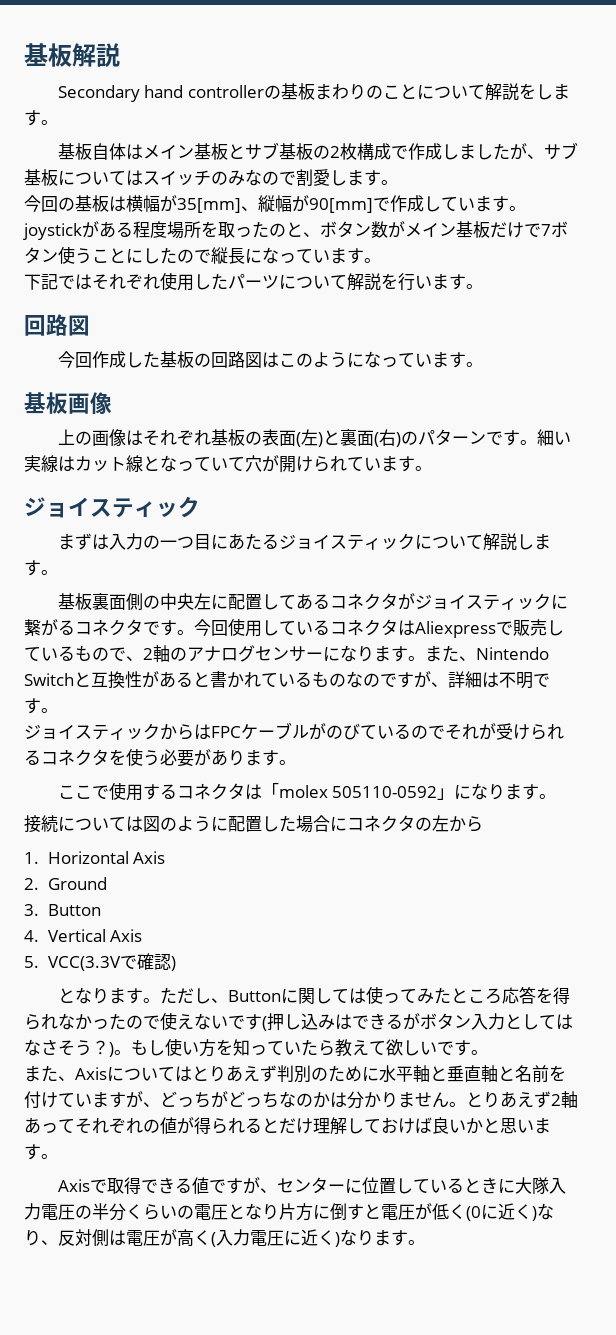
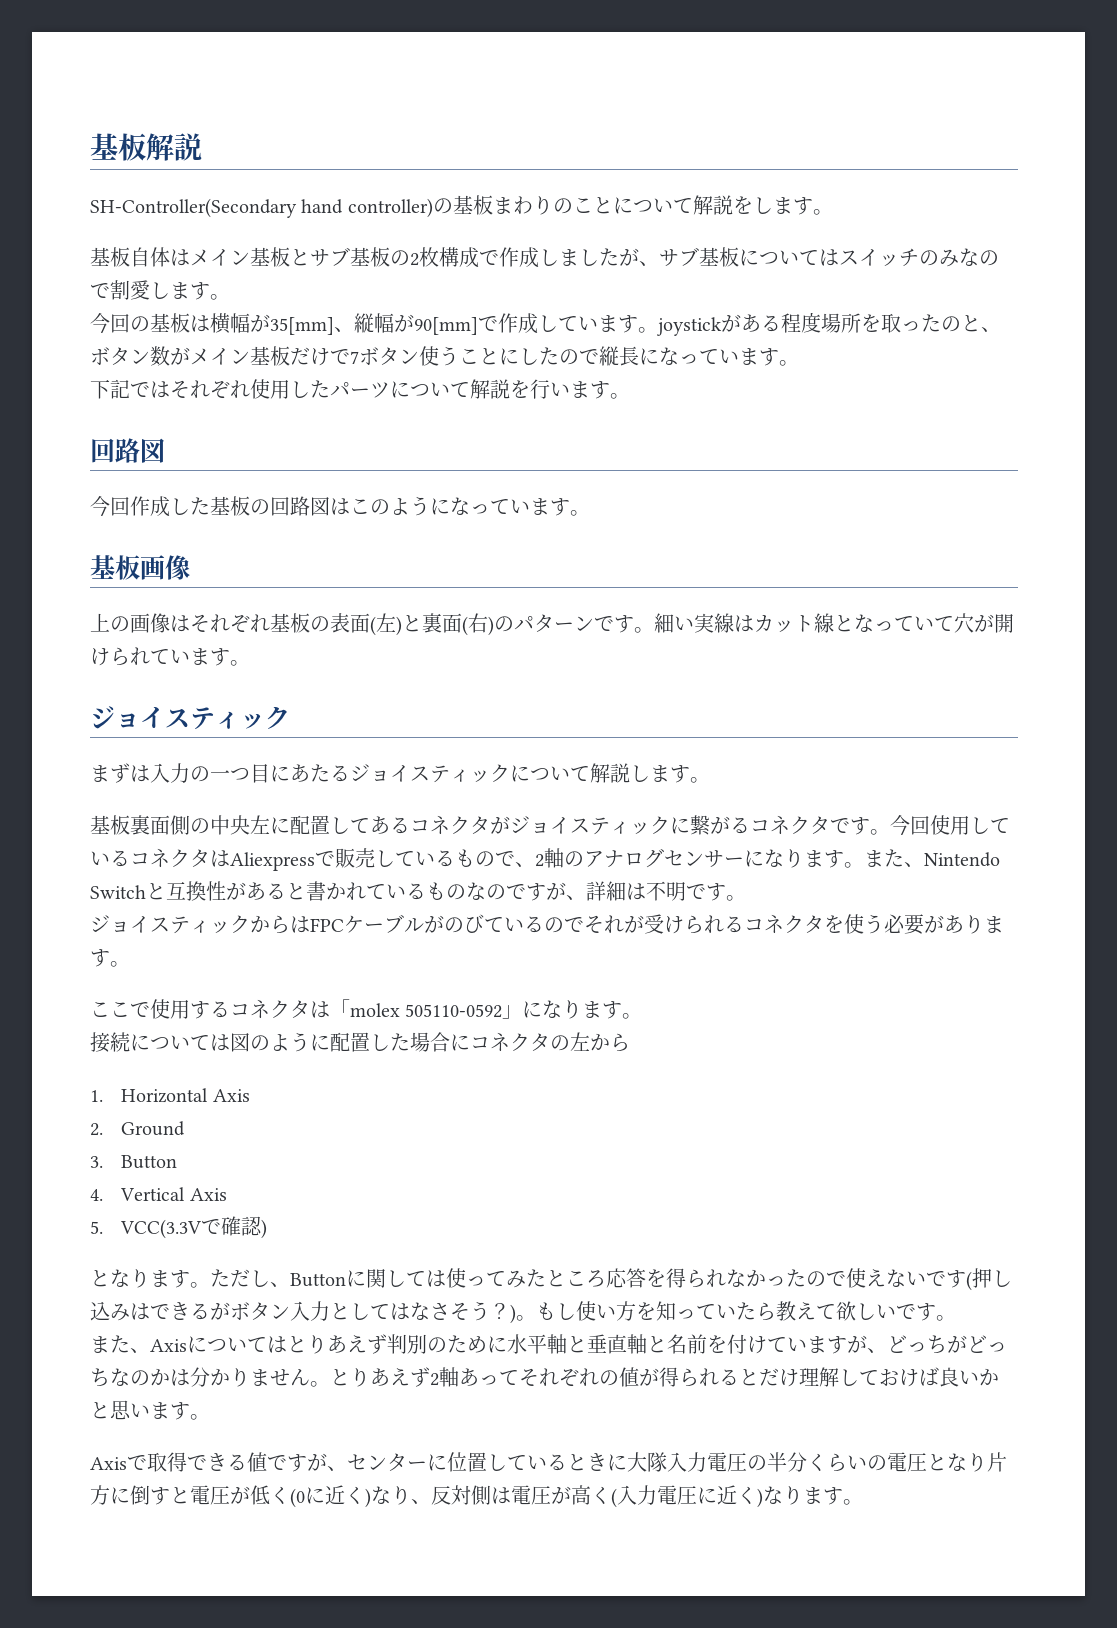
[57,85,264,102] Secondary hand controller -> [90,198,433,218] SH-Controller(Secondary hand controller)

